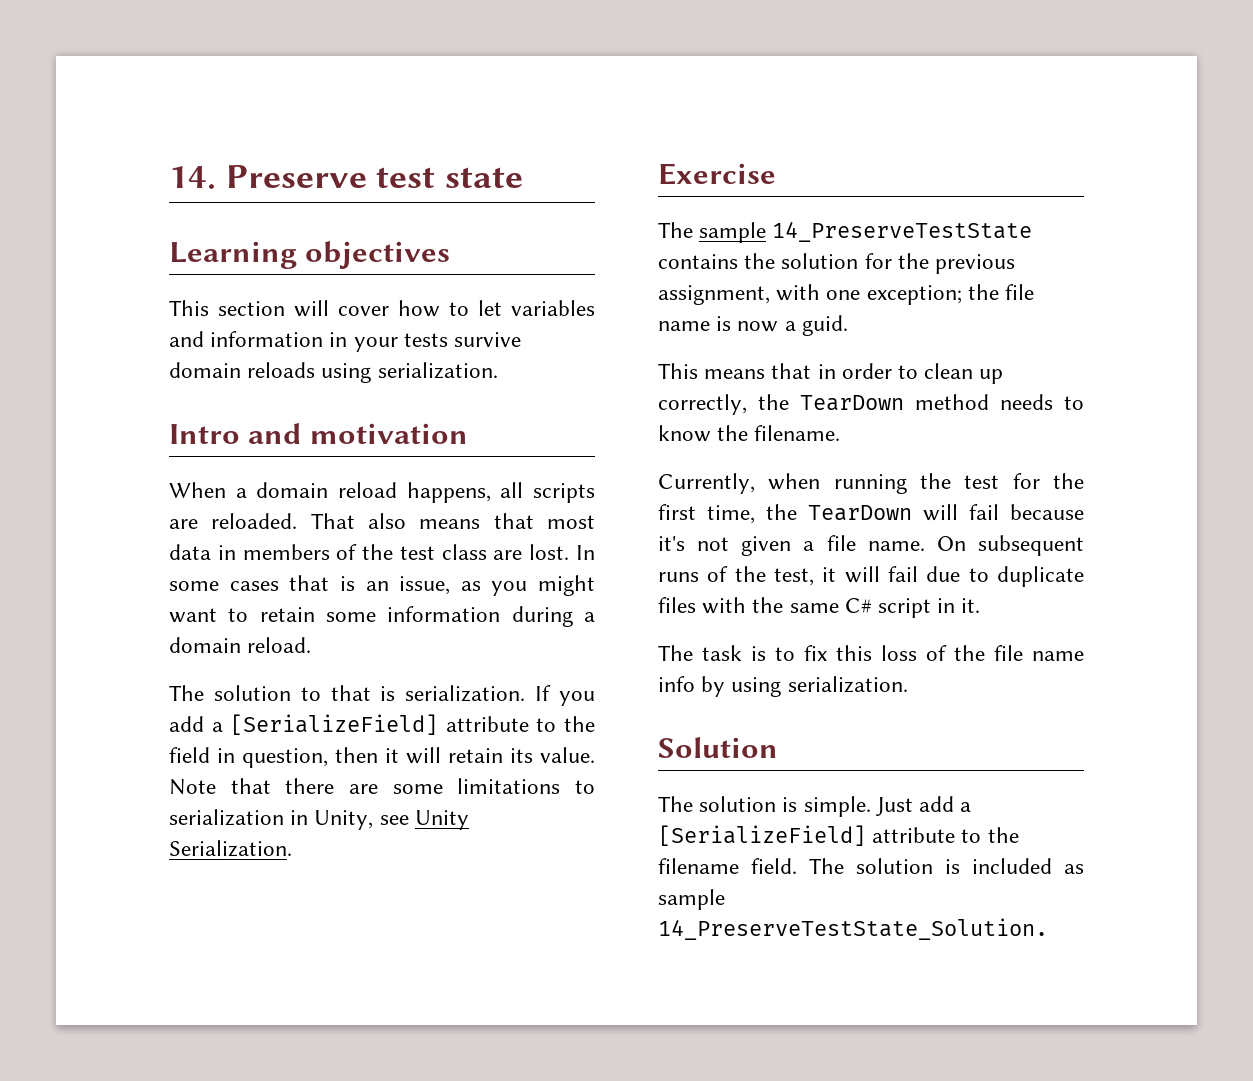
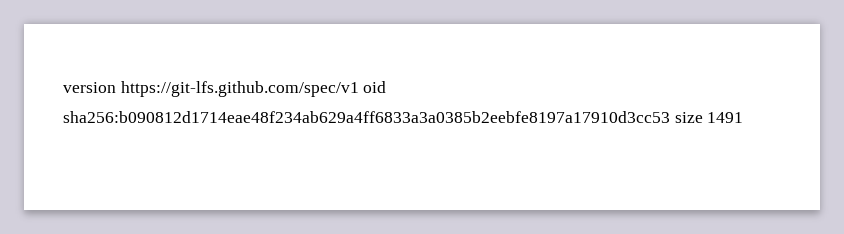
[169,165,524,189] [169,241,451,269] [169,300,595,317] [169,331,522,352] [169,362,498,383] [169,423,468,444] [169,482,595,503] [169,513,595,529] [169,544,595,560] [169,575,595,596] [169,606,595,627] [169,637,312,653] [169,685,595,706] [169,714,595,735] [169,747,595,768] [169,778,595,795] [169,809,469,830] [169,840,292,857] [658,163,776,185] [658,222,1033,243] [658,253,1016,274] [658,284,1035,305] [658,315,848,336] [658,363,1004,384] [658,394,1084,415] [658,425,841,442] [658,473,1084,494] [658,504,1084,524] [658,535,1084,556] [658,566,1084,587] [658,597,981,618] [658,645,1084,661] [658,676,908,697] [658,737,778,758] [658,796,972,817] [658,825,1019,846] [658,858,1084,874] [658,889,725,910] [658,918,1048,940] 14. Preserve test state // Learning objectives // This section will cover how to let variables and information in your tests survive domain reloads using serialization. // Intro and motivation // When a domain reload happens, all scripts are reloaded. That also means that most data in members of the test class are lost. In some cases that is an issue, as you might want to retain some information during a domain reload. // The solution to that is serialization. If you add a [SerializeField] attribute to the field in question, then it will retain its value. Note that there are some limitations to serialization in Unity, see Unity Serialization. // Exercise // The sample 14_PreserveTestState contains the solution for the previous assignment, with one exception; the file name is now a guid. // This means that in order to clean up correctly, the TearDown method needs to know the filename. // Currently, when running the test for the first time, the TearDown will fail because it's not given a file name. On subsequent runs of the test, it will fail due to duplicate files with the same C# script in it. // The task is to fix this loss of the file name info by using serialization. // Solution // The solution is simple. Just add a [SerializeField] attribute to the filename field. The solution is included as sample 14_PreserveTestState_Solution. -> [63,81,387,97] [63,111,744,123] version https://git-lfs.github.com/spec/v1 oid sha256:b090812d1714eae48f234ab629a4ff6833a3a0385b2eebfe8197a17910d3cc53 size 1491

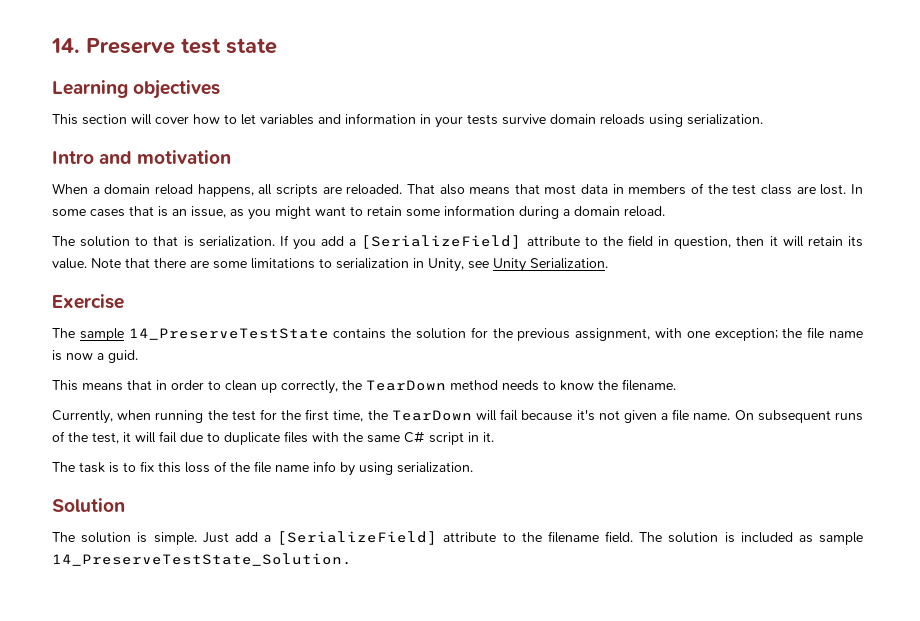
[63,81,387,97] [63,111,744,123] version https://git-lfs.github.com/spec/v1 oid sha256:b090812d1714eae48f234ab629a4ff6833a3a0385b2eebfe8197a17910d3cc53 size 1491 -> [51,38,277,54] [52,80,221,99] [52,113,763,128] [52,150,232,164] [52,183,864,197] [52,205,665,220] [52,235,863,250] [52,258,608,272] [52,294,124,309] [52,327,863,341] [52,350,138,363] [52,379,676,394] [52,409,863,424] [52,431,494,445] [52,461,473,476] [52,498,125,512] [52,531,863,545] [52,553,352,566] 14. Preserve test state // Learning objectives // This section will cover how to let variables and information in your tests survive domain reloads using serialization. // Intro and motivation // When a domain reload happens, all scripts are reloaded. That also means that most data in members of the test class are lost. In some cases that is an issue, as you might want to retain some information during a domain reload. // The solution to that is serialization. If you add a [SerializeField] attribute to the field in question, then it will retain its value. Note that there are some limitations to serialization in Unity, see Unity Serialization. // Exercise // The sample 14_PreserveTestState contains the solution for the previous assignment, with one exception; the file name is now a guid. // This means that in order to clean up correctly, the TearDown method needs to know the filename. // Currently, when running the test for the first time, the TearDown will fail because it's not given a file name. On subsequent runs of the test, it will fail due to duplicate files with the same C# script in it. // The task is to fix this loss of the file name info by using serialization. // Solution // The solution is simple. Just add a [SerializeField] attribute to the filename field. The solution is included as sample 14_PreserveTestState_Solution.

